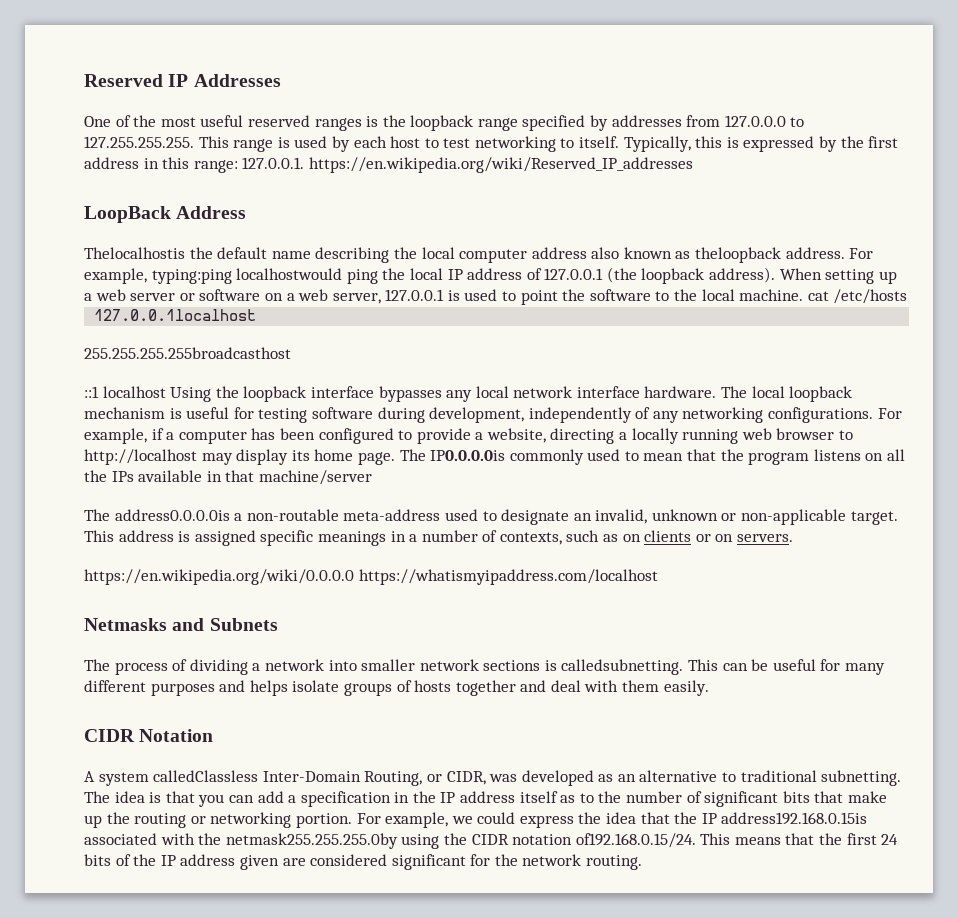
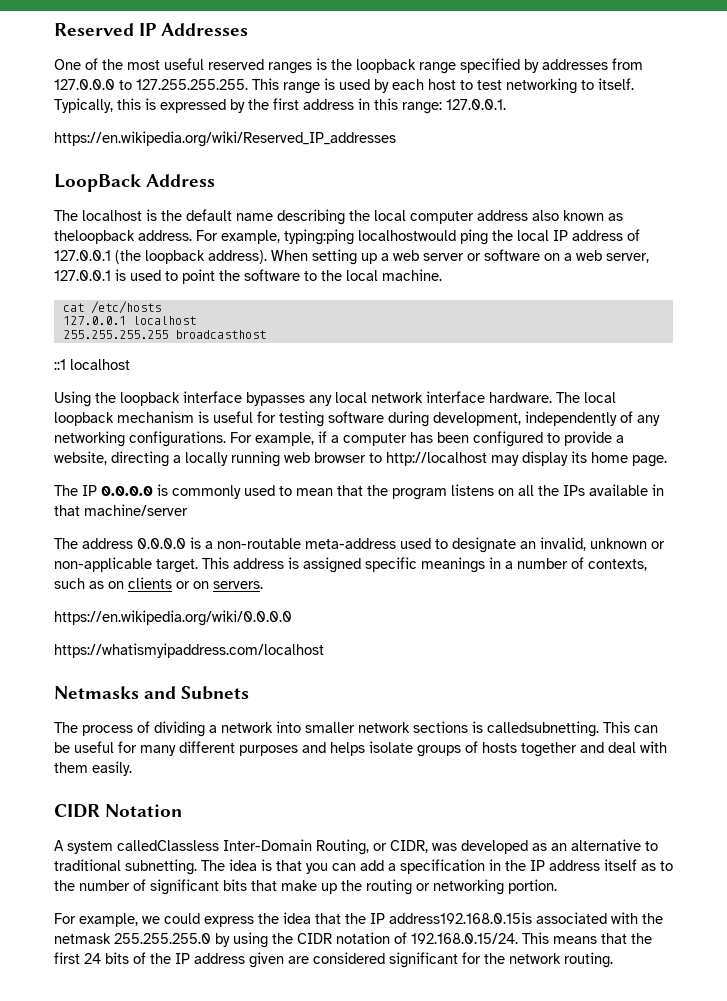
(305, 163) none -> (506, 104) //
[84,247,185,259] Thelocalhostis -> [54,209,157,221] The localhost is
(804, 295) none -> (442, 275) //
[94,309,257,321] [84,347,291,359] 127.0.0.1localhost // 255.255.255.255broadcasthost -> [62,316,196,325] [62,330,266,339] 127.0.0.1 localhost // 255.255.255.255 broadcasthost
(166, 392) none -> (130, 364) //
[399,449,506,461] The IP0.0.0.0is -> [54,484,168,496] // The IP 0.0.0.0 is
[114,509,230,521] address0.0.0.0is -> [82,537,201,549] address 0.0.0.0 is
(354, 577) none -> (292, 618) //
(352, 820) none -> (557, 886) //
[225,833,398,849] netmask255.255.255.0by -> [54,933,230,947] netmask 255.255.255.0 by
[575,833,696,848] of192.168.0.15/24. -> [394,932,518,944] of 192.168.0.15/24.

